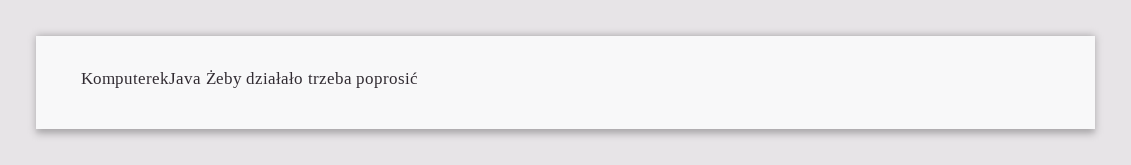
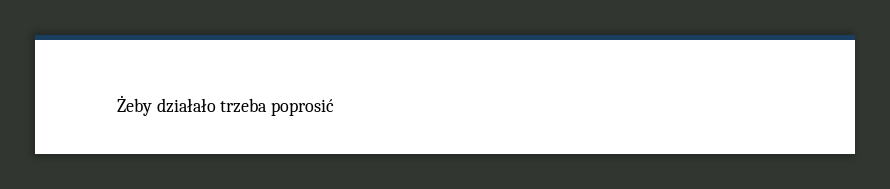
[81,72,201,88] KomputerekJava -> (117, 105) none

